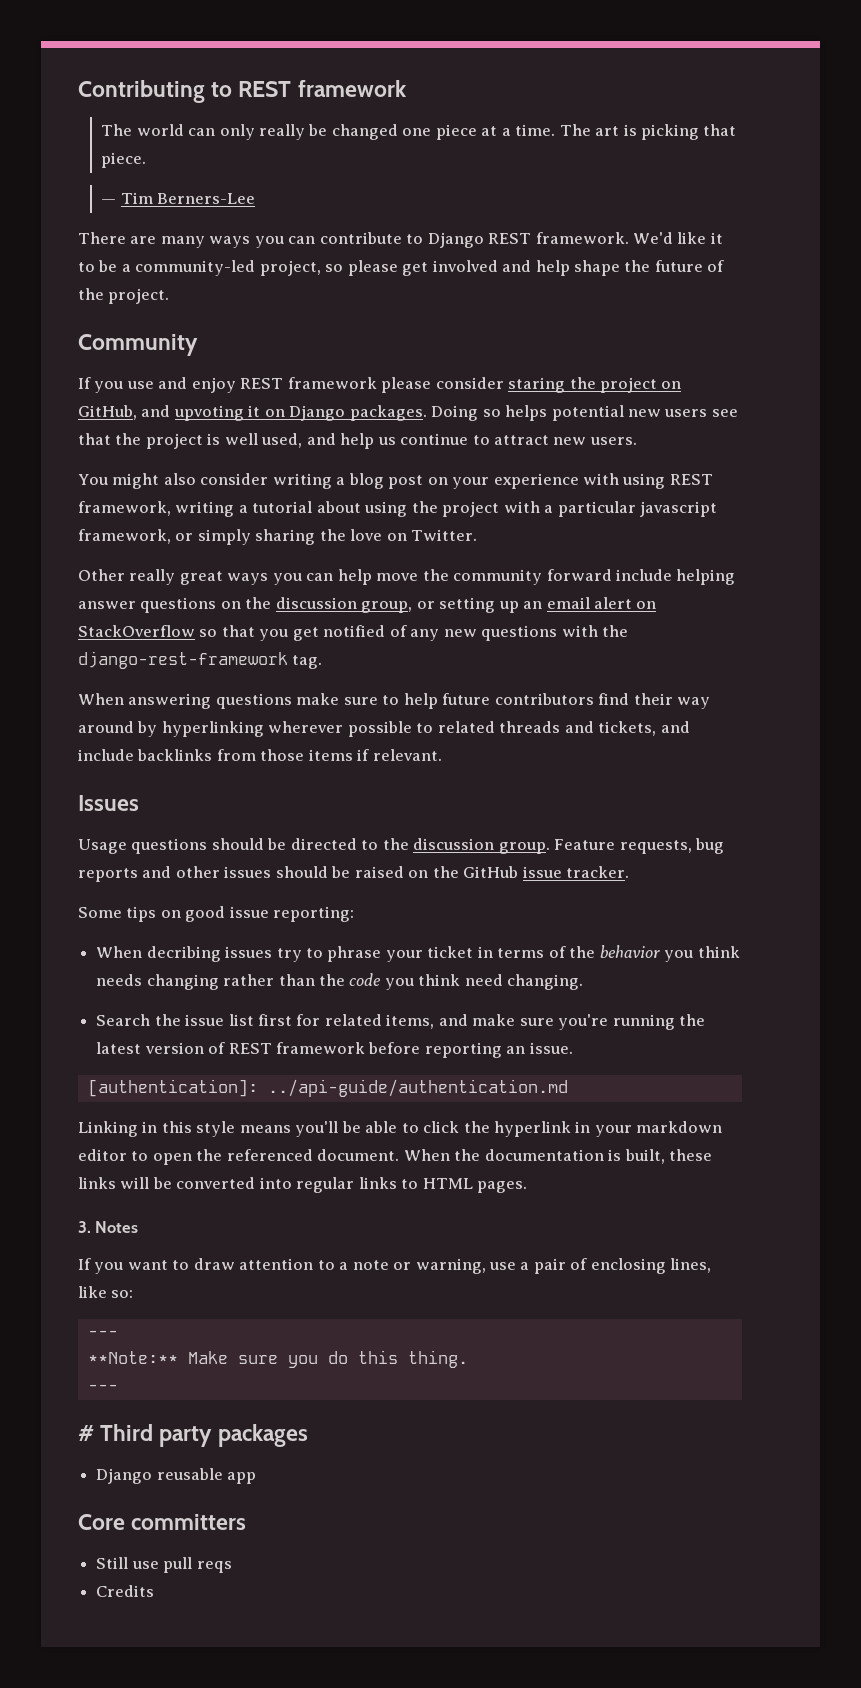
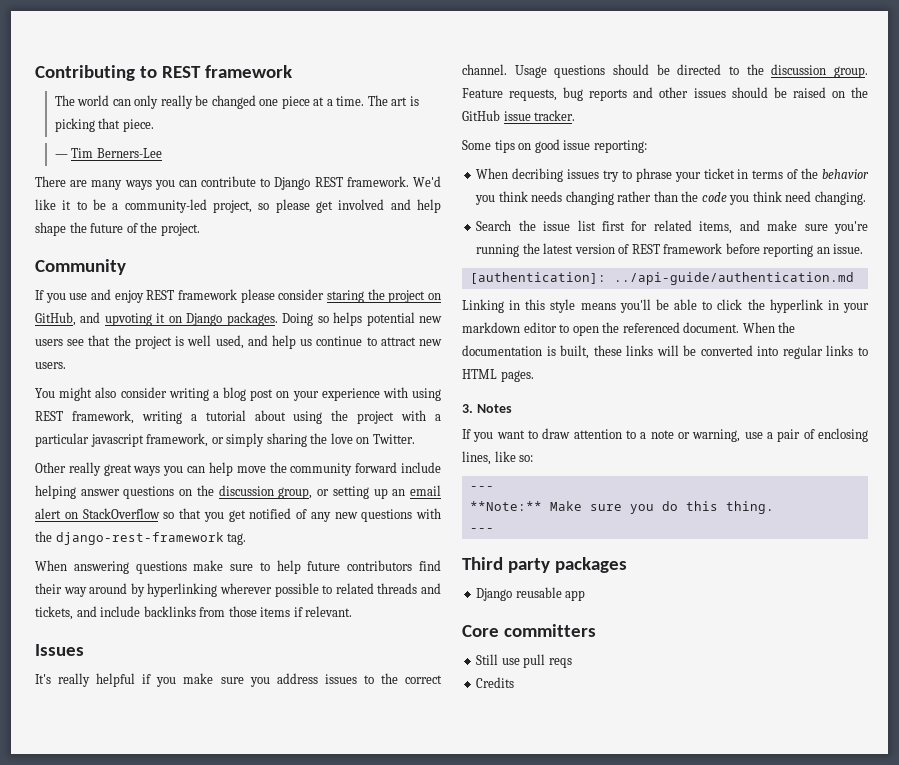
(139, 803) none -> [35,673,442,687] [462,64,507,75] It's really helpful if you make sure you address issues to the correct channel.
[78,1425,94,1441] # -> (494, 530) none

